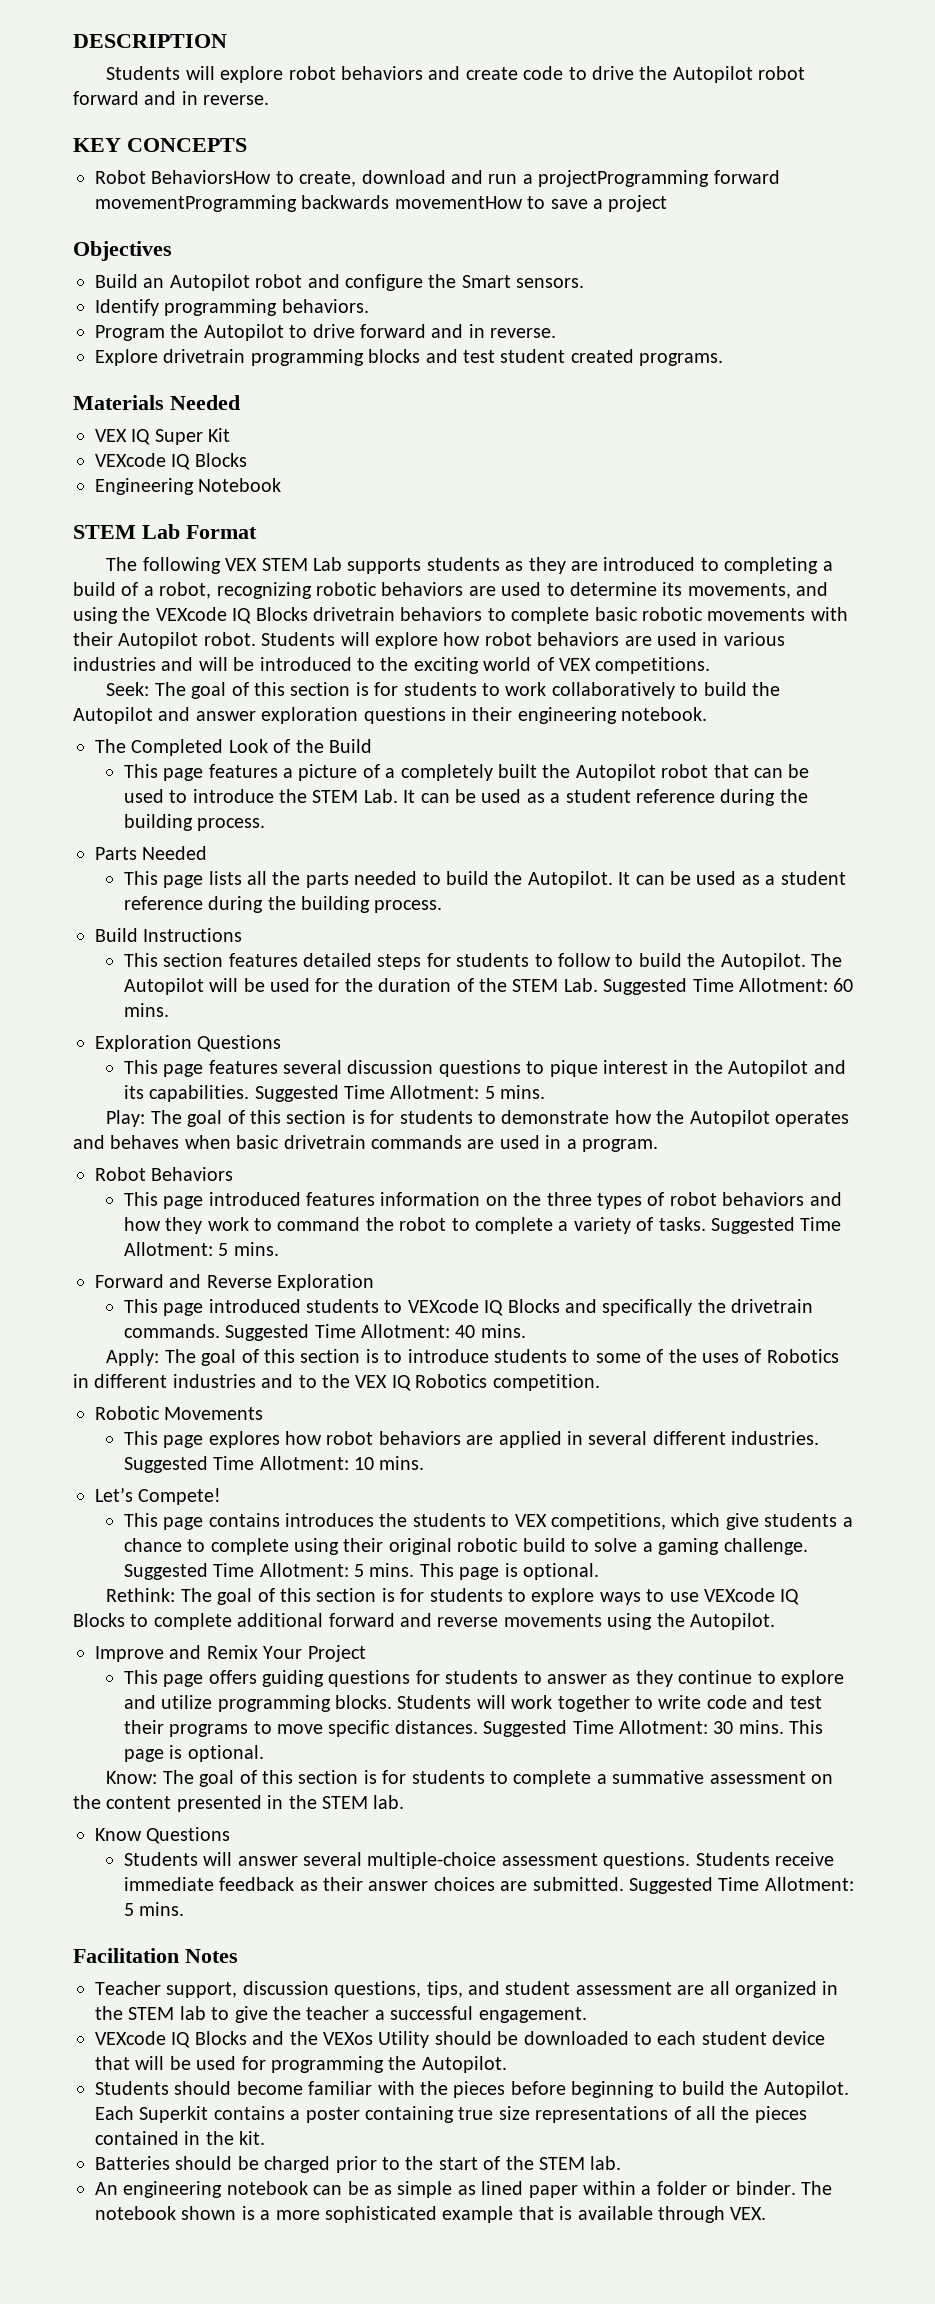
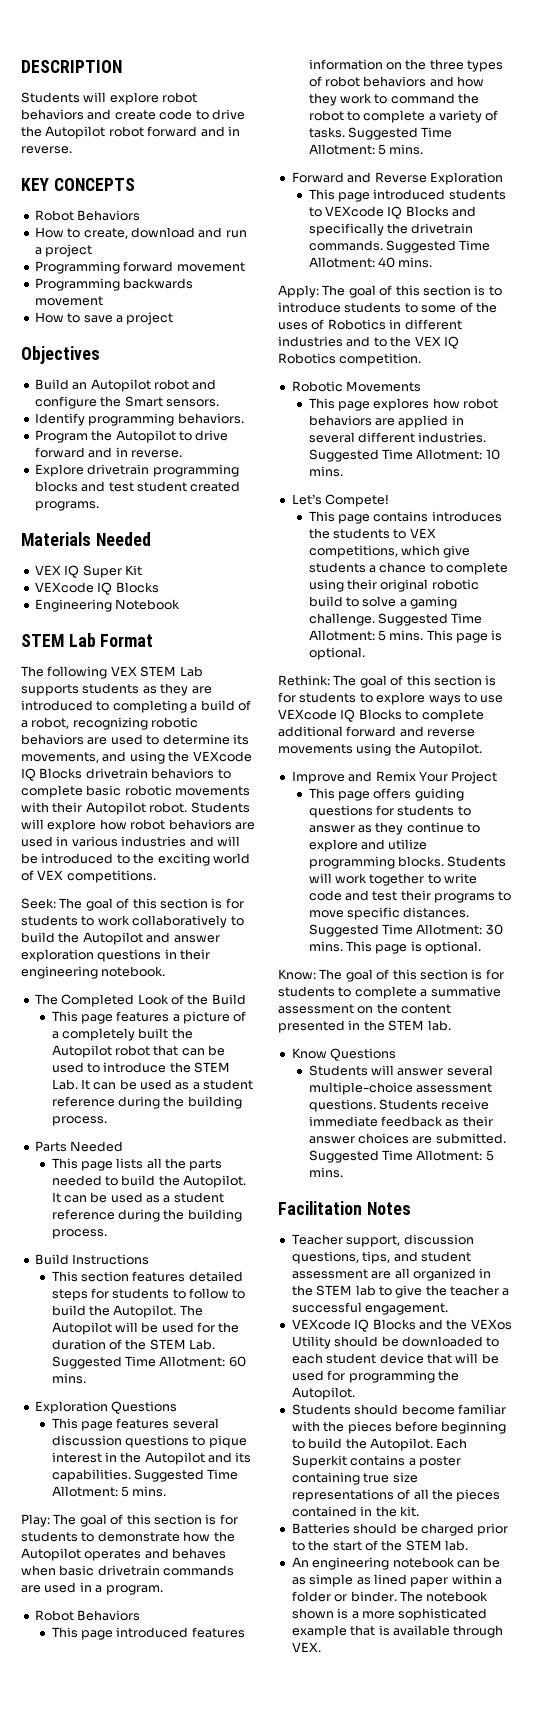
[151,170,272,184] BehaviorsHow -> [77,210,141,221] [34,227,64,238] Behaviors // How
[538,170,780,187] [95,195,523,212] projectProgramming forward movementProgramming backwards movementHow -> [45,244,93,257] [34,261,245,274] [34,278,194,291] [34,296,103,306] [34,312,64,323] project // Programming forward movement // Programming backwards movement // How

